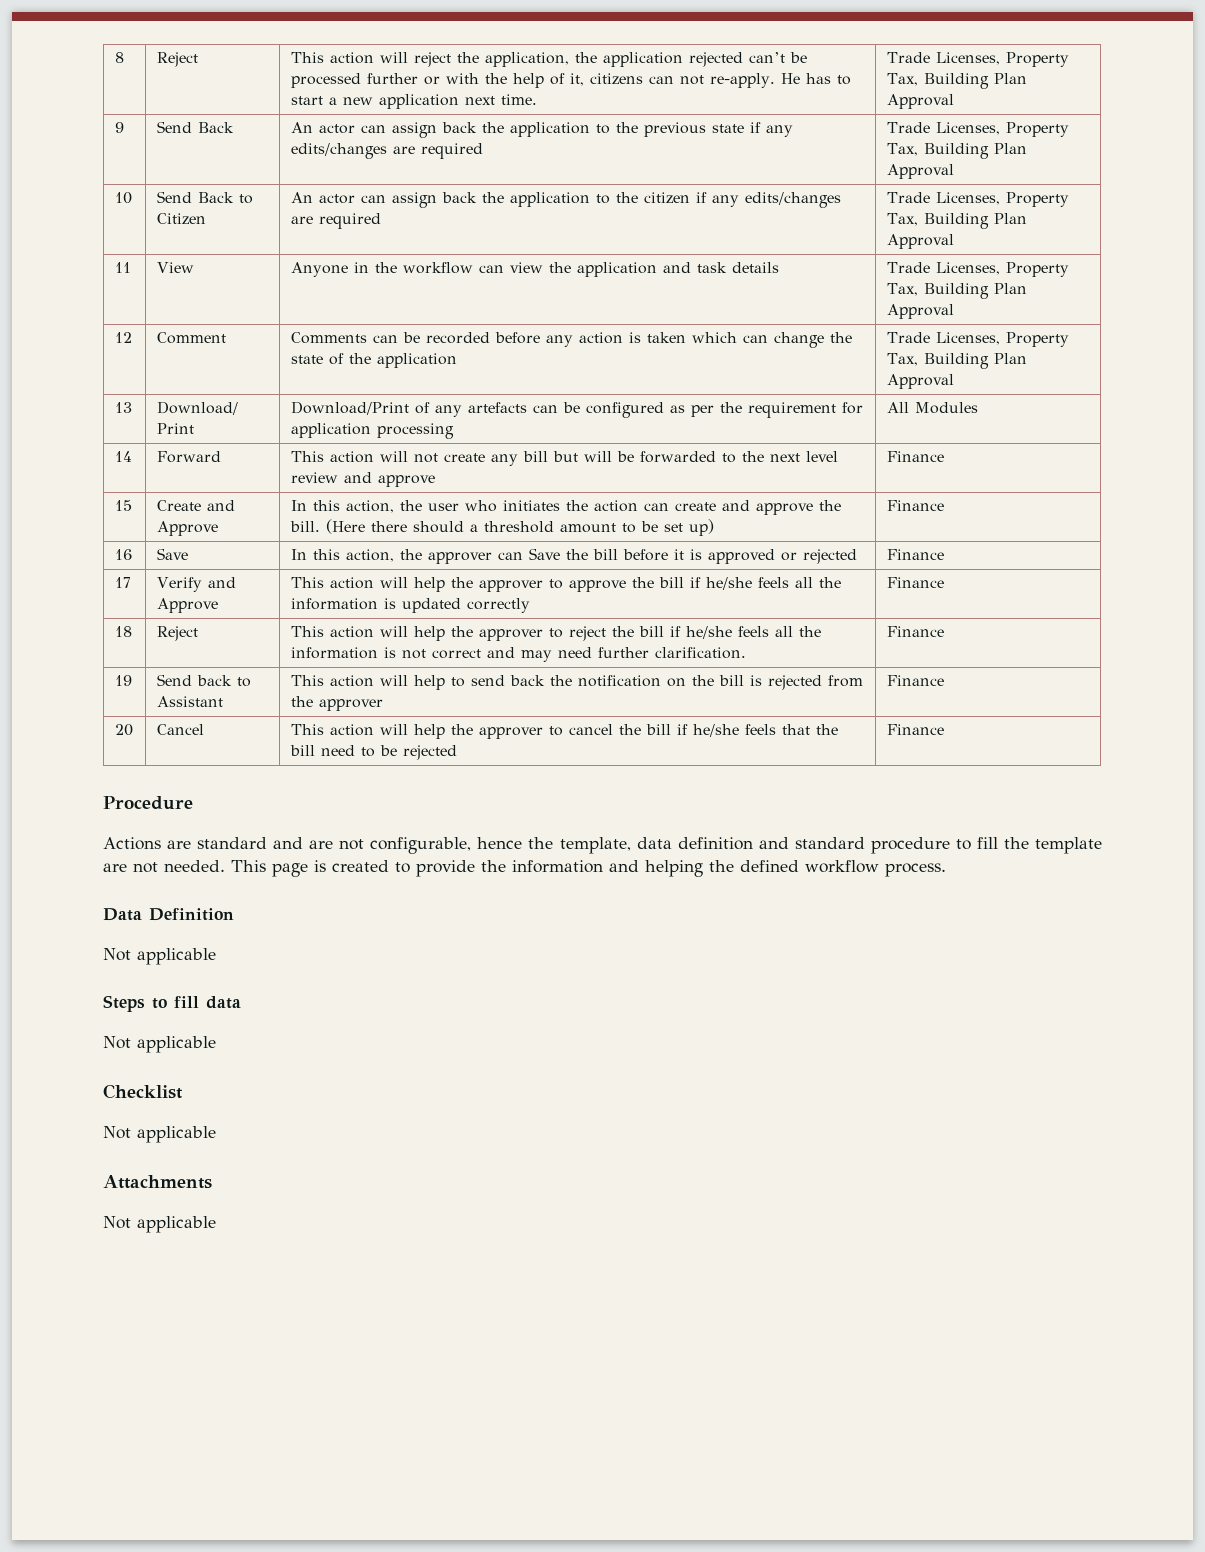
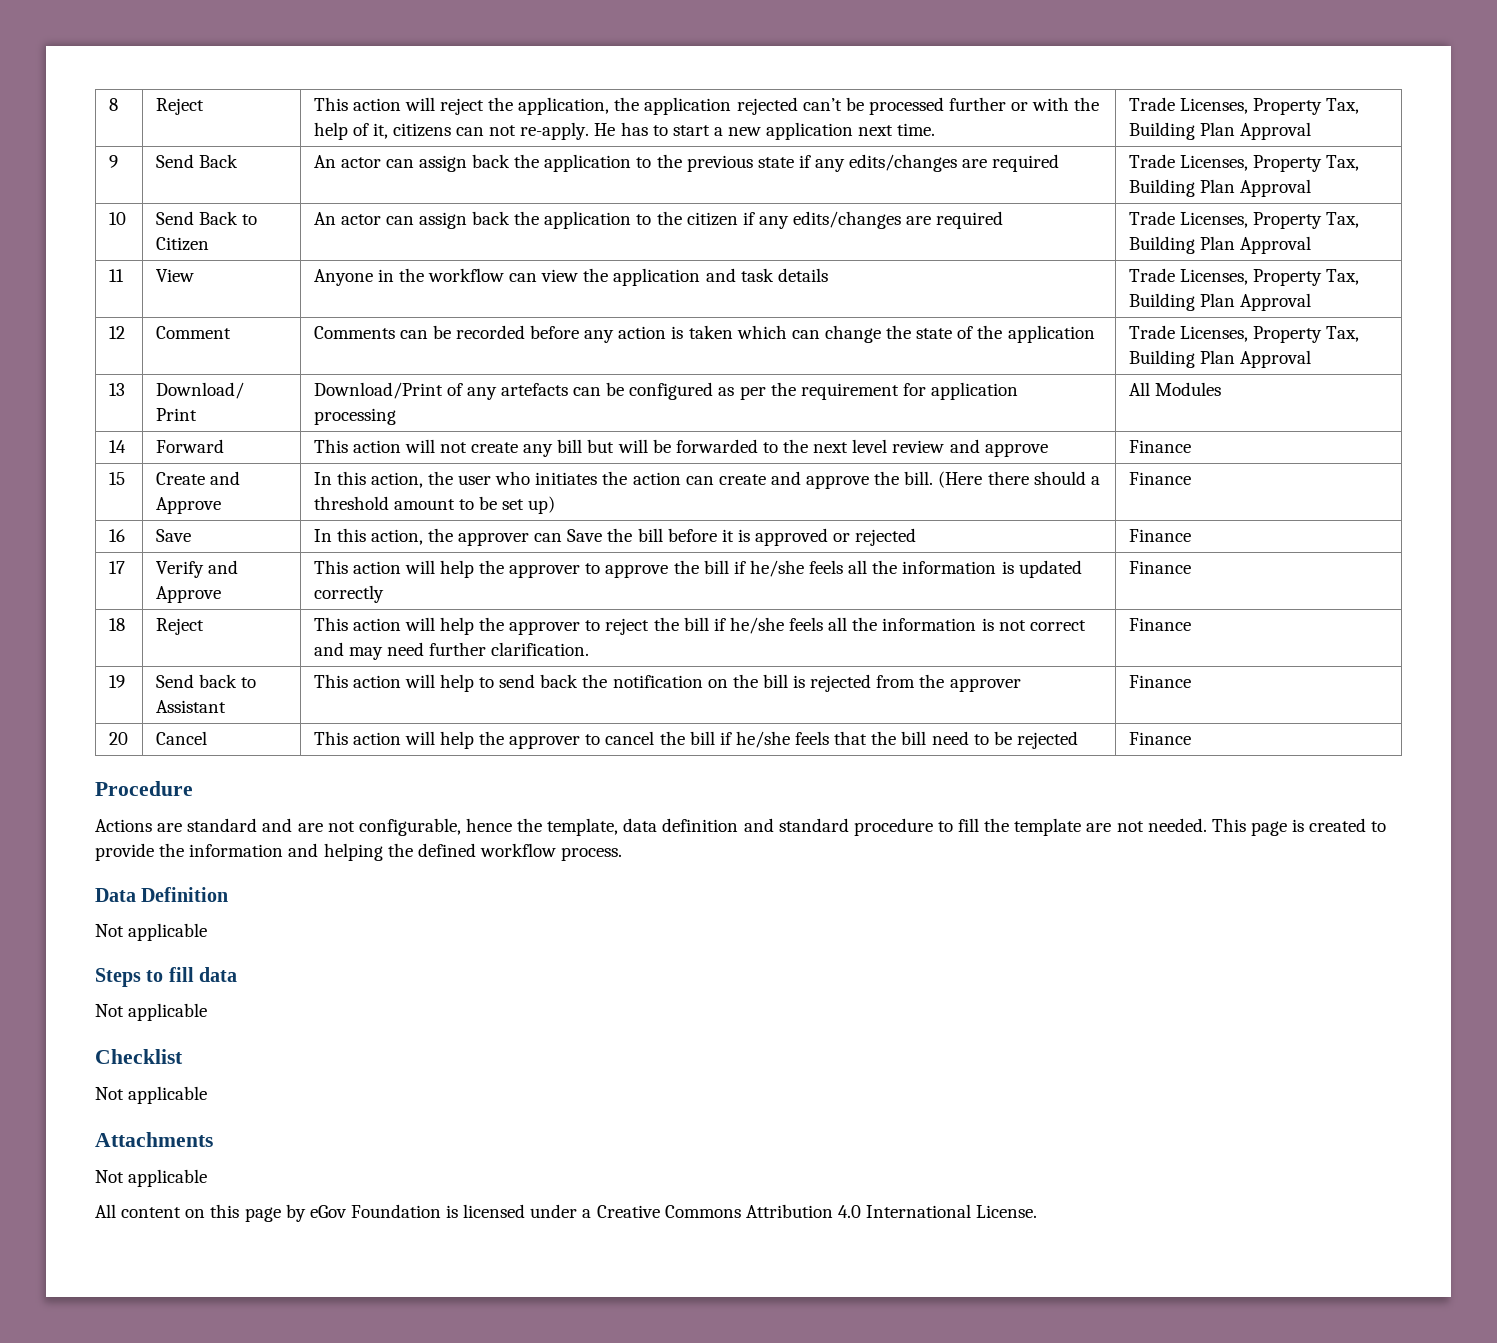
(216, 1224) none -> [95,1204,1038,1222] // All content on this page by eGov Foundation is licensed under a Creative Commons Attribution 4.0 International License.

